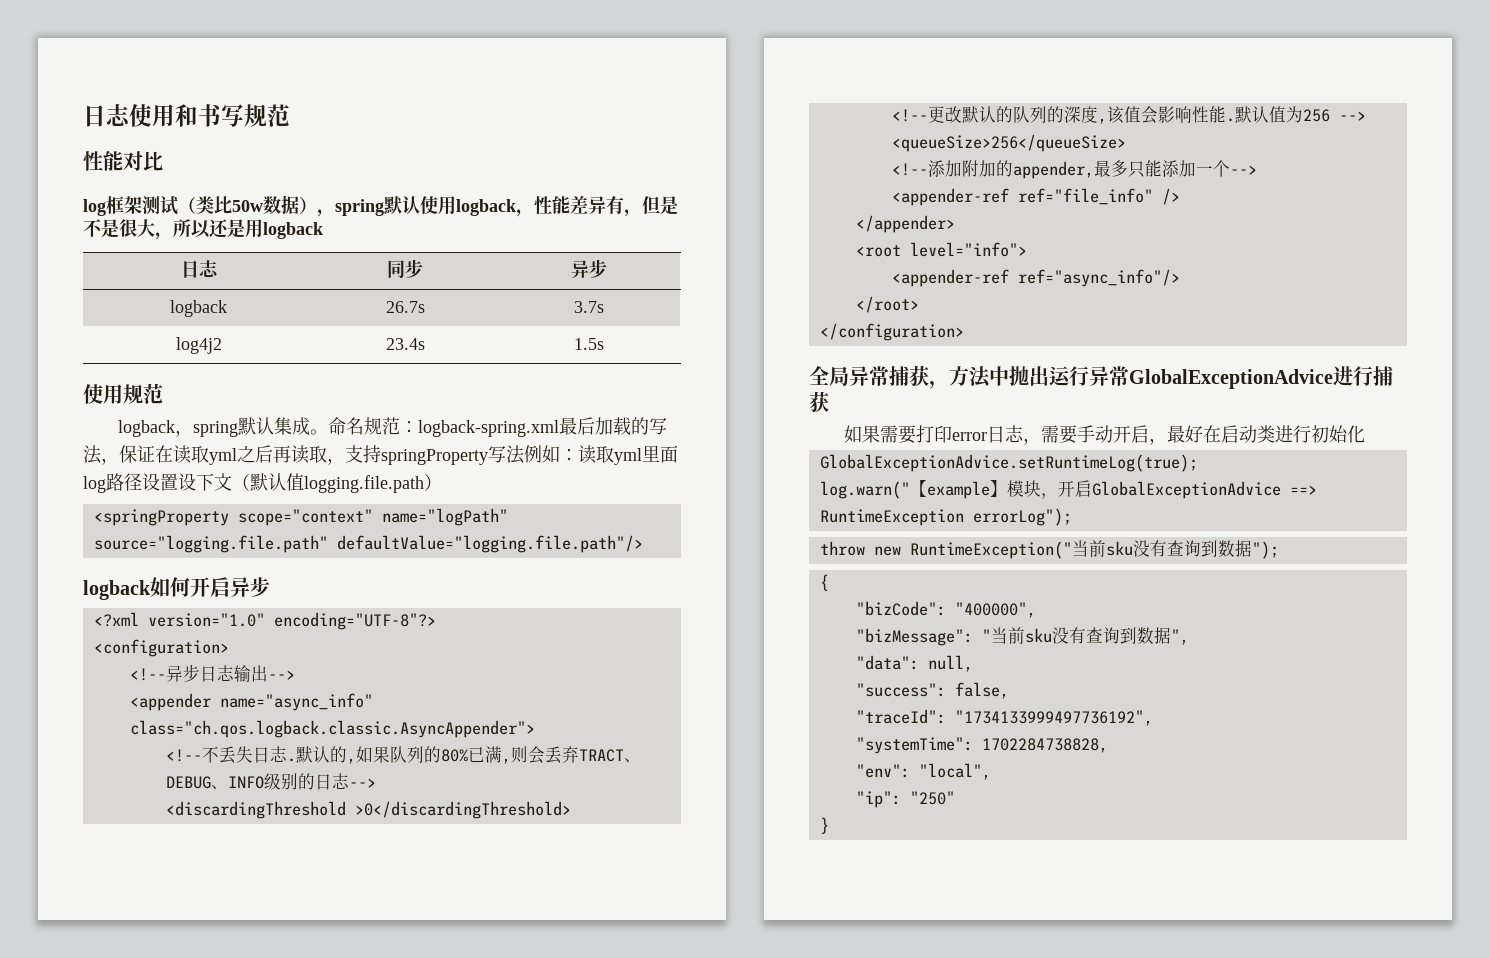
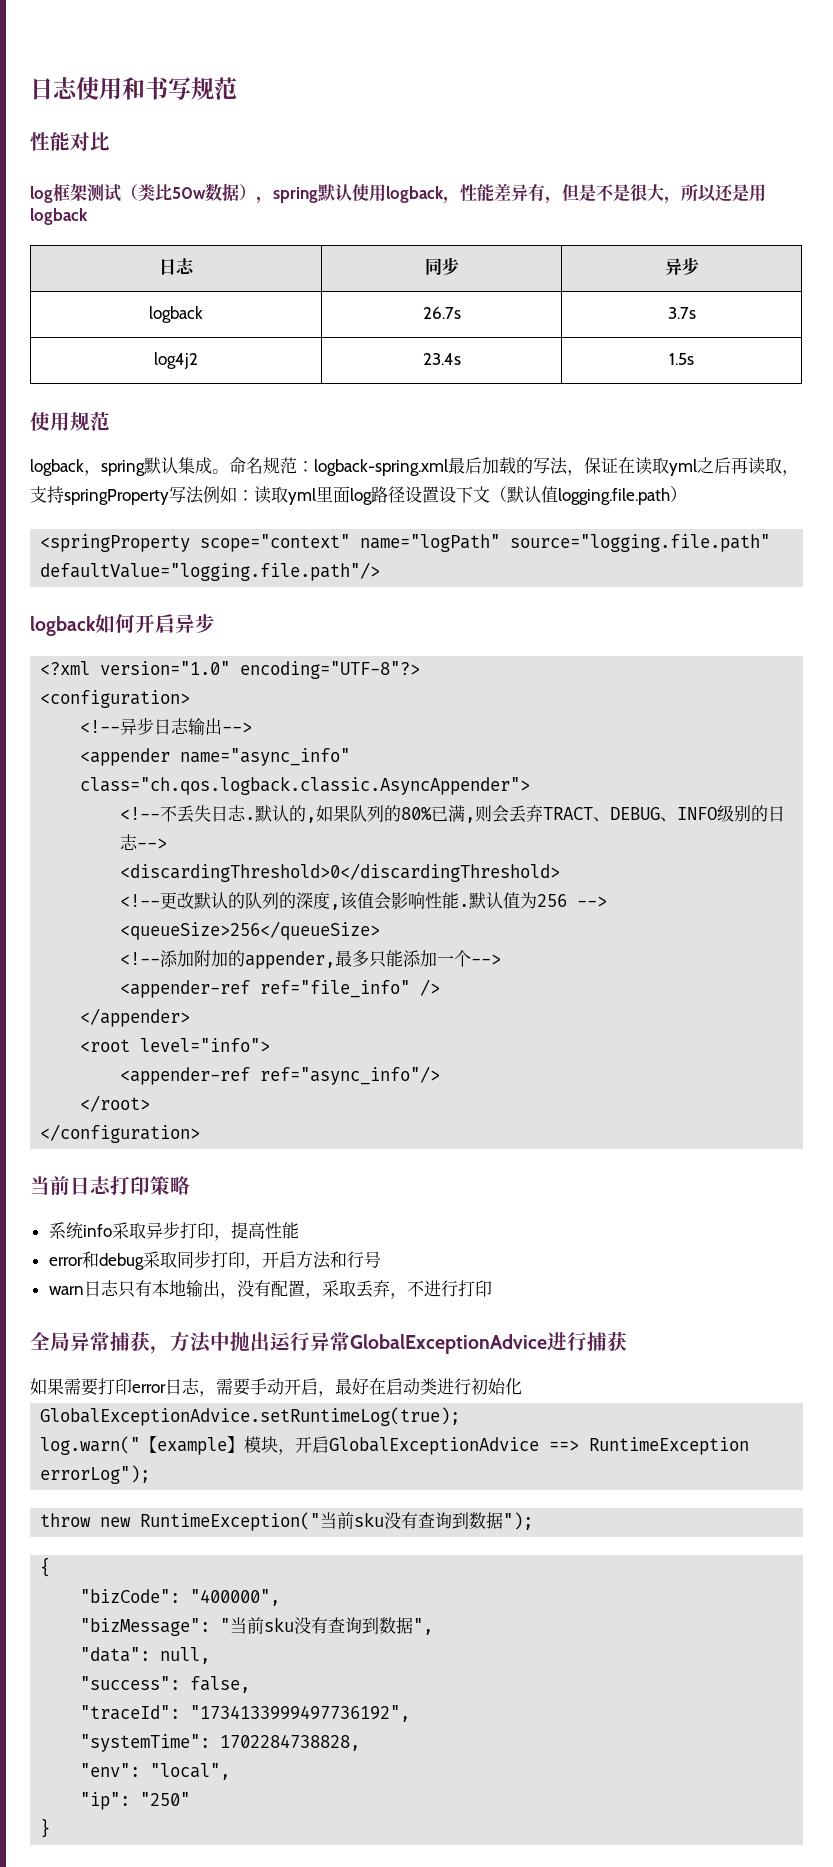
[165,801,571,819] <discardingThreshold >0</discardingThreshold> -> [120,863,561,882] <discardingThreshold>0</discardingThreshold>
(964, 332) none -> [30,1176,190,1195] [48,1221,299,1241] [48,1250,381,1270] [48,1280,492,1299] // 当前日志打印策略 // 系统info采取异步打印，提高性能 // error和debug采取同步打印，开启方法和行号 // warn日志只有本地输出，没有配置，采取丢弃，不进行打印

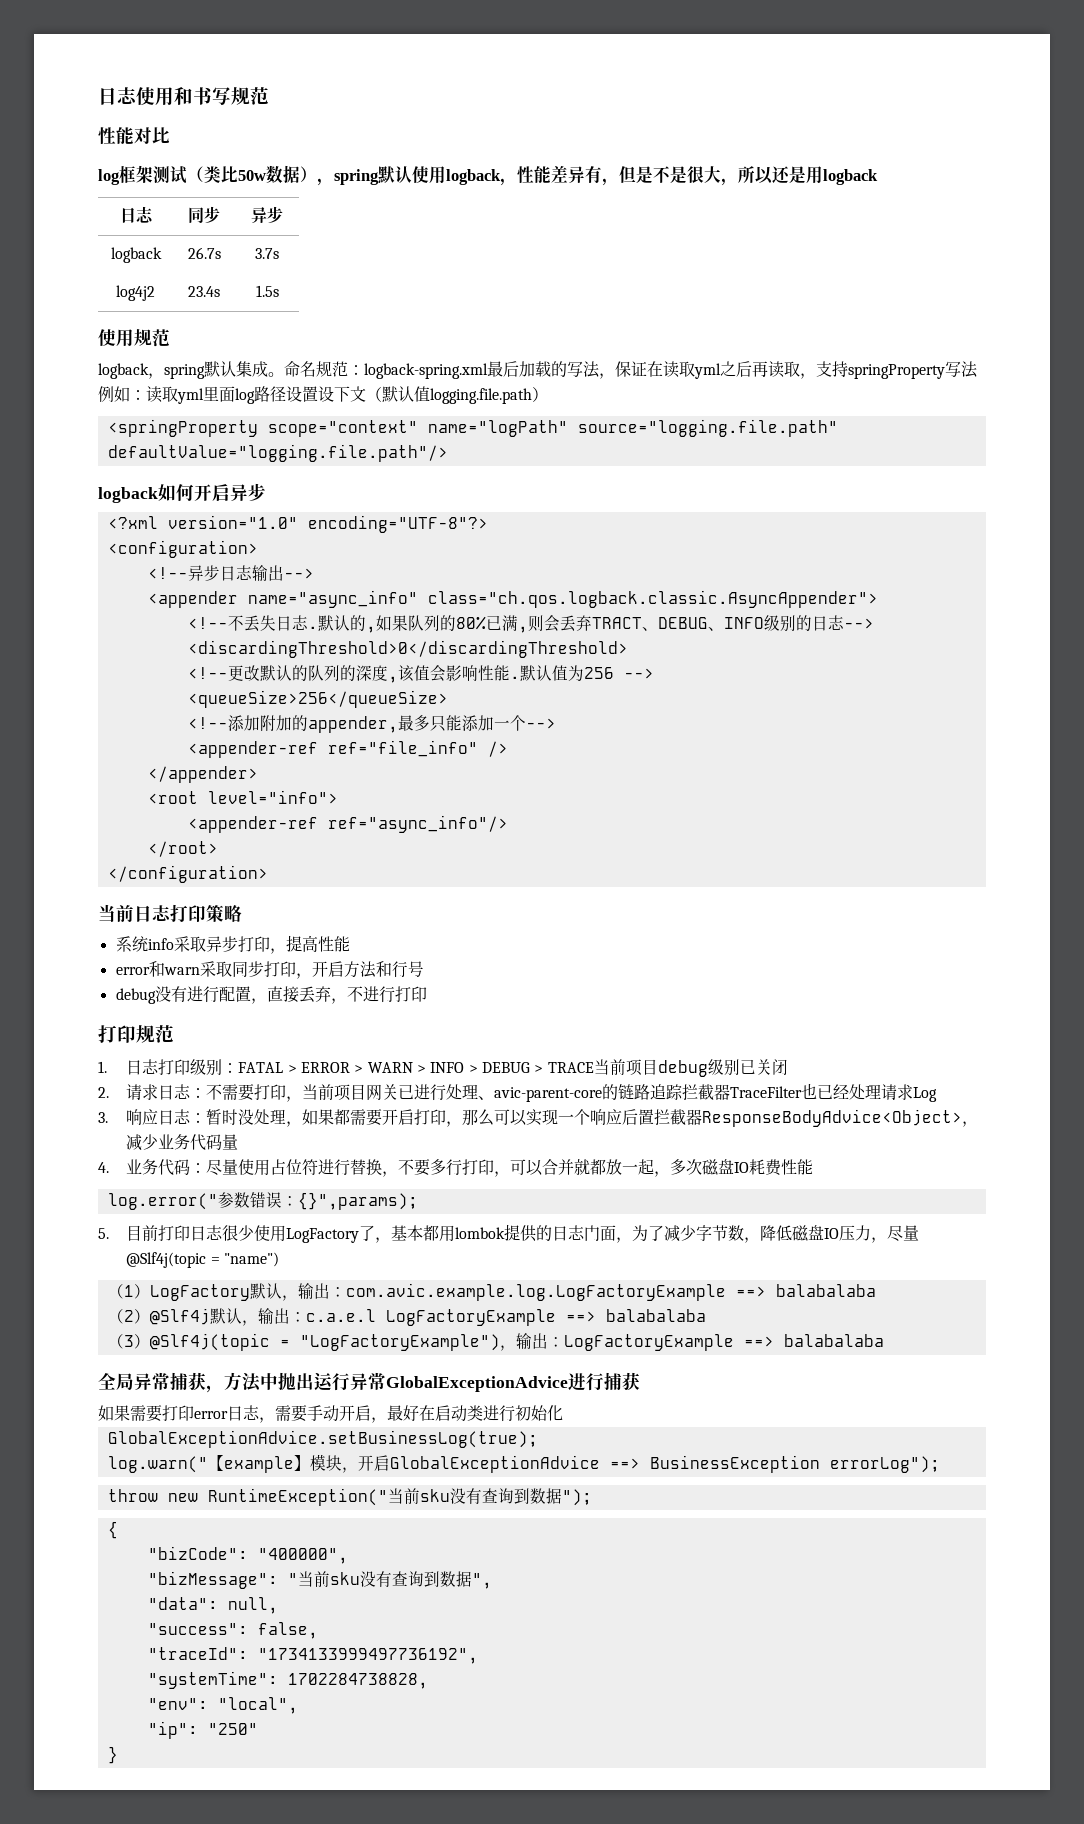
[98,1253,144,1270] debug -> [163,967,200,975] warn
[48,1280,492,1299] warn日志只有本地输出，没有配置，采取丢弃，不进行打印 -> [115,986,427,1004] [98,1025,174,1043] [98,1059,788,1077] [98,1083,938,1102] [98,1109,979,1127] [126,1134,239,1151] [98,1159,814,1177] [107,1192,418,1210] [98,1224,920,1243] [126,1252,279,1268] [107,1283,876,1301] [107,1308,706,1326] [107,1333,884,1351] debug没有进行配置，直接丢弃，不进行打印 // 打印规范 // 1.日志打印级别：FATAL > ERROR > WARN > INFO > DEBUG > TRACE当前项目debug级别已关闭 // 2.请求日志：不需要打印，当前项目网关已进行处理、avic-parent-core的链路追踪拦截器TraceFilter也已经处理请求Log // 3.响应日志：暂时没处理，如果都需要开启打印，那么可以实现一个响应后置拦截器ResponseBodyAdvice<Object>，减少业务代码量 // 4.业务代码：尽量使用占位符进行替换，不要多行打印，可以合并就都放一起，多次磁盘IO耗费性能 // log.error("参数错误：{}",params); // 5.目前打印日志很少使用LogFactory了，基本都用lombok提供的日志门面，为了减少字节数，降低磁盘IO压力，尽量@Slf4j(topic = "name") // （1）LogFactory默认，输出：com.avic.example.log.LogFactoryExample ==> balabalaba // （2）@Slf4j默认，输出：c.a.e.l LogFactoryExample ==> balabalaba // （3）@Slf4j(topic = "LogFactoryExample")，输出：LogFactoryExample ==> balabalaba
[40,1407,461,1426] GlobalExceptionAdvice.setRuntimeLog(true); -> [107,1430,538,1448] GlobalExceptionAdvice.setBusinessLog(true);
[589,1437,750,1455] RuntimeException -> [649,1455,820,1473] BusinessException

